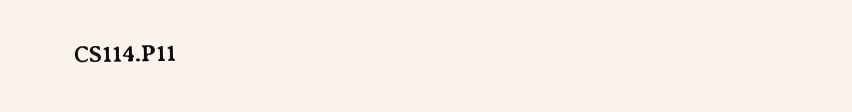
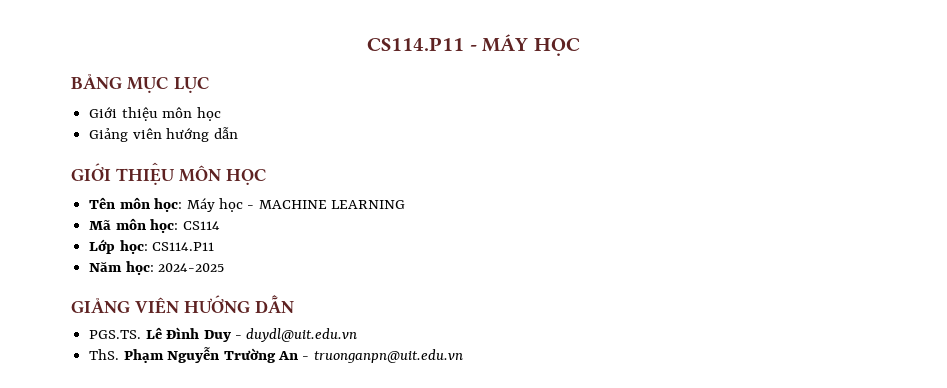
[73,44,177,63] CS114.P11 -> [367,34,580,56] [71,74,210,93] [89,107,221,121] [89,127,238,142] [71,162,267,185] [89,197,406,212] [89,218,220,233] [89,239,215,254] [89,261,225,275] [71,295,294,314] [89,327,358,342] [89,347,463,363] CS114.P11 - MÁY HỌC // BẢNG MỤC LỤC // Giới thiệu môn học // Giảng viên hướng dẫn // GIỚI THIỆU MÔN HỌC // Tên môn học: Máy học - MACHINE LEARNING // Mã môn học: CS114 // Lớp học: CS114.P11 // Năm học: 2024-2025 // GIẢNG VIÊN HƯỚNG DẪN // PGS.TS. Lê Đình Duy - duydl@uit.edu.vn // ThS. Phạm Nguyễn Trường An - truonganpn@uit.edu.vn

